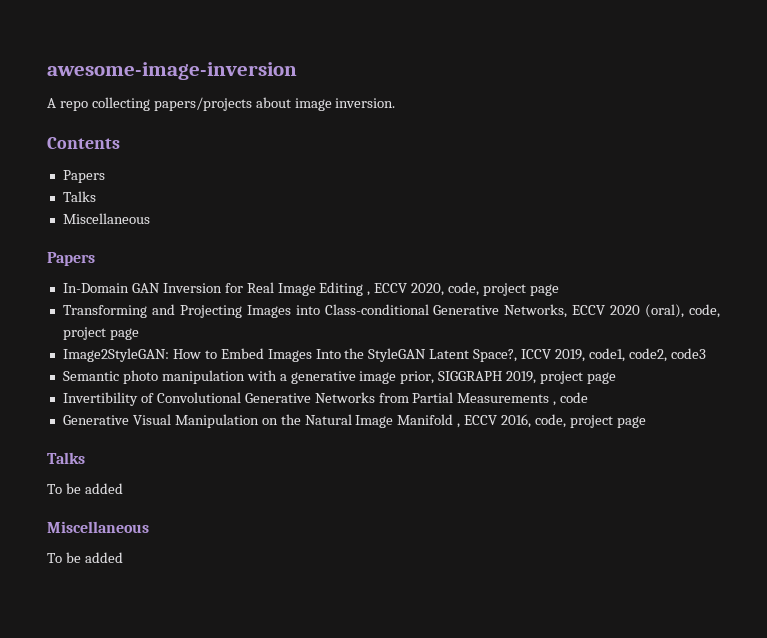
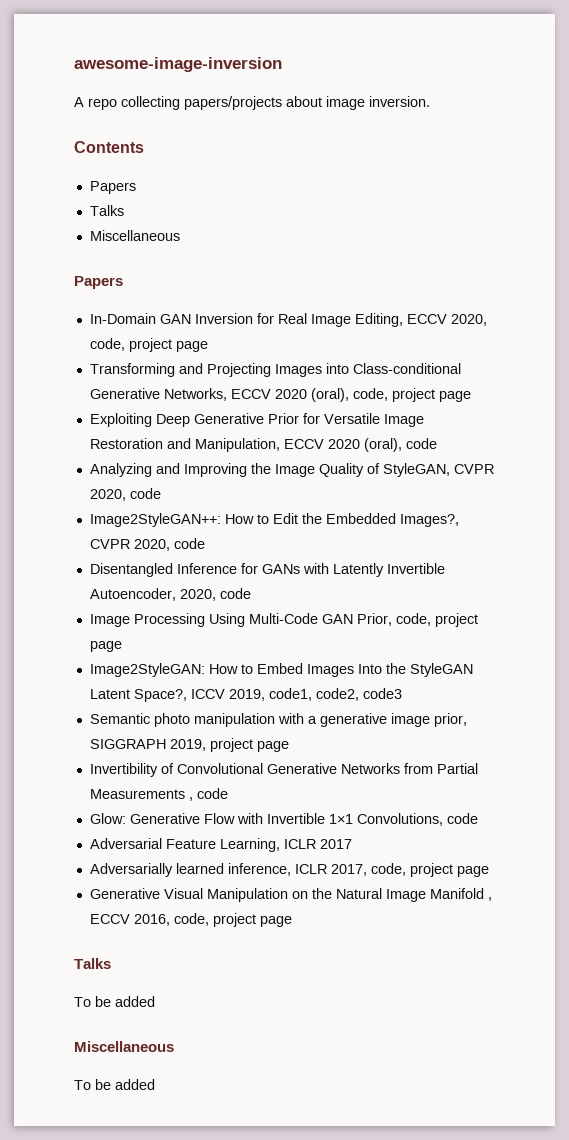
[319,282,371,296] Editing , -> [354,313,403,327] Editing,
(139, 334) none -> [89,413,424,427] [89,438,437,452] [89,463,494,477] [89,488,161,501] [89,513,459,527] [89,538,205,551] [89,563,445,577] [89,588,251,601] [89,613,478,627] [89,641,122,652] // Exploiting Deep Generative Prior for Versatile Image Restoration and Manipulation, ECCV 2020 (oral), code // Analyzing and Improving the Image Quality of StyleGAN, CVPR 2020, code // Image2StyleGAN++: How to Edit the Embedded Images?, CVPR 2020, code // Disentangled Inference for GANs with Latently Invertible Autoencoder, 2020, code // Image Processing Using Multi-Code GAN Prior, code, project page
(589, 397) none -> [89,813,478,826] [89,838,352,852] [89,863,489,877] // Glow: Generative Flow with Invertible 1×1 Convolutions, code // Adversarial Feature Learning, ICLR 2017 // Adversarially learned inference, ICLR 2017, code, project page

